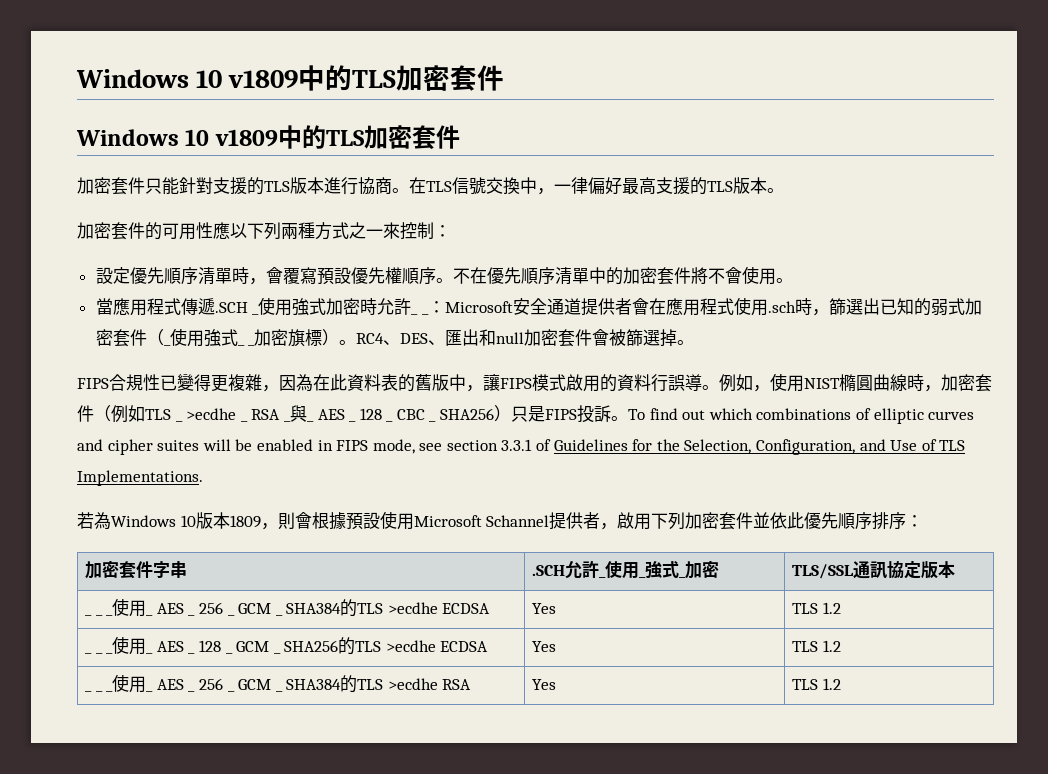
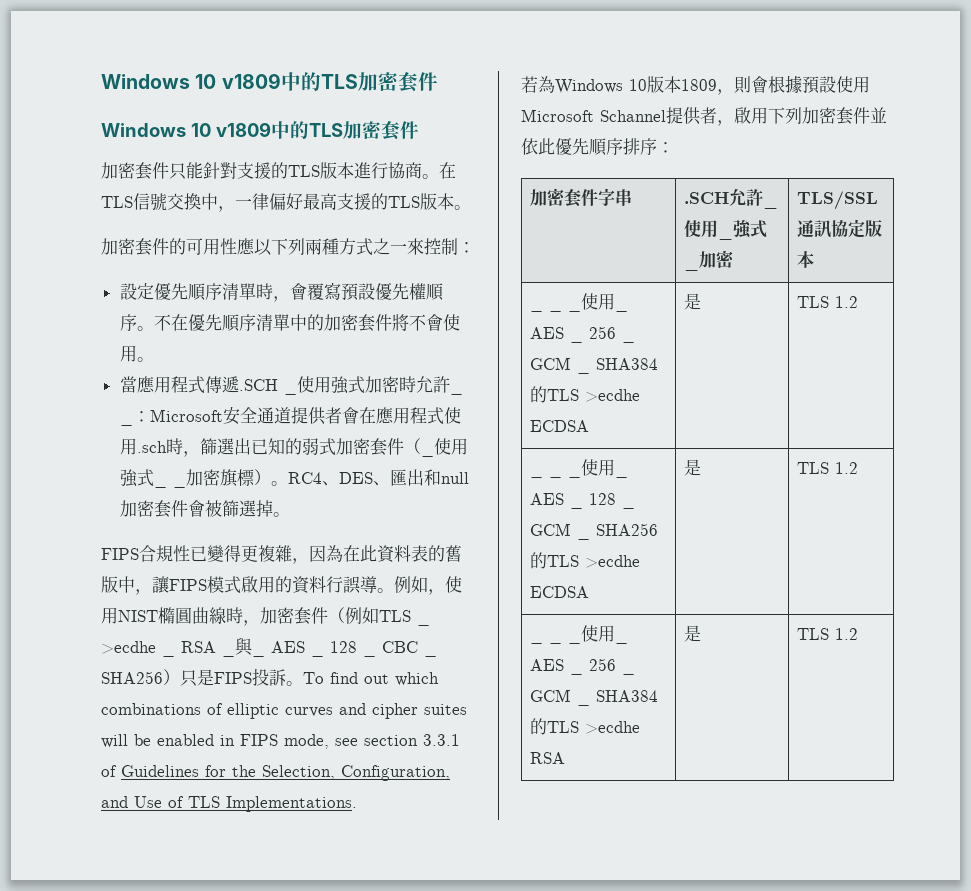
[531,603,556,614] Yes -> [683,293,701,310] 是
[531,641,556,652] Yes -> [683,459,701,476] 是
[531,679,556,690] Yes -> [683,625,701,642] 是

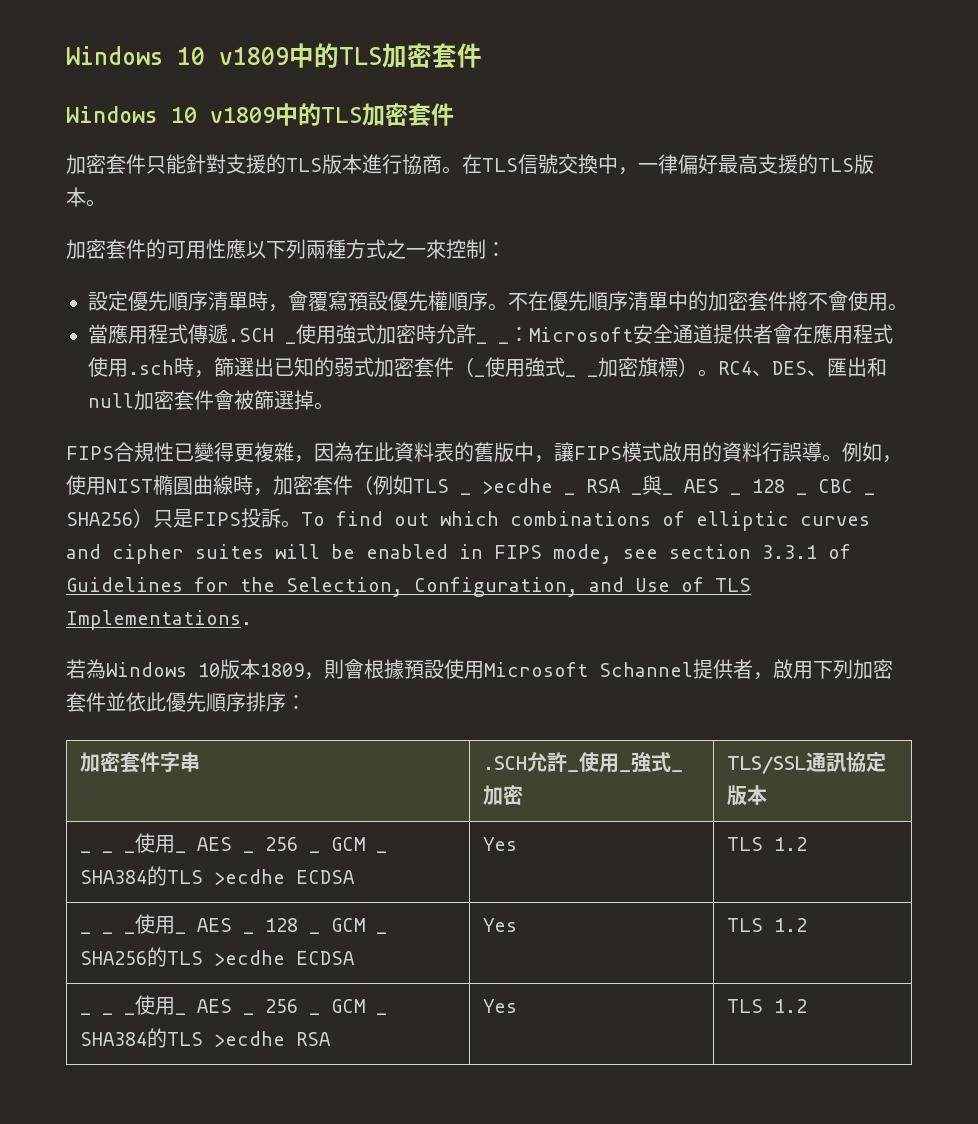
[683,293,701,310] 是 -> [482,837,517,851] Yes
[683,459,701,476] 是 -> [482,918,517,932] Yes
[683,625,701,642] 是 -> [482,999,517,1013] Yes

